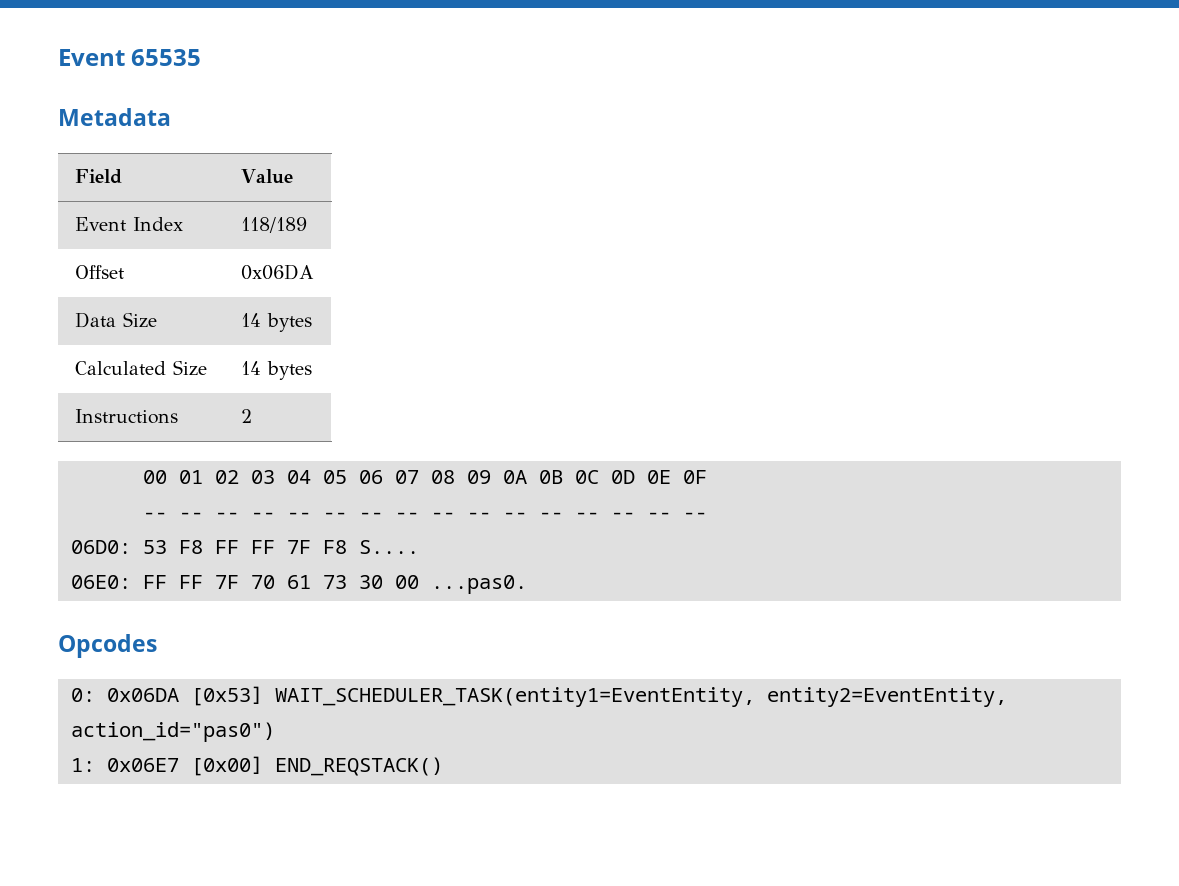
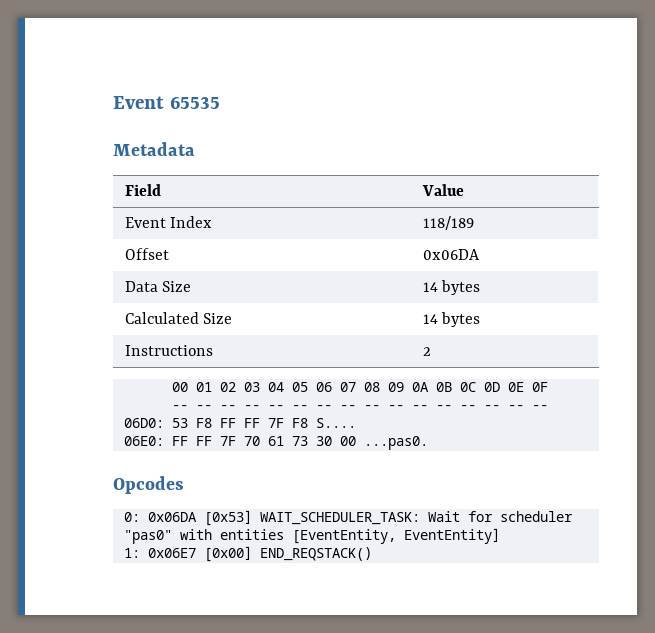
[274,687,1007,707] [70,722,275,742] WAIT_SCHEDULER_TASK(entity1=EventEntity, entity2=EventEntity, action_id="pas0") -> [259,511,573,525] [123,528,500,544] WAIT_SCHEDULER_TASK: Wait for scheduler "pas0" with entities [EventEntity, EventEntity]

